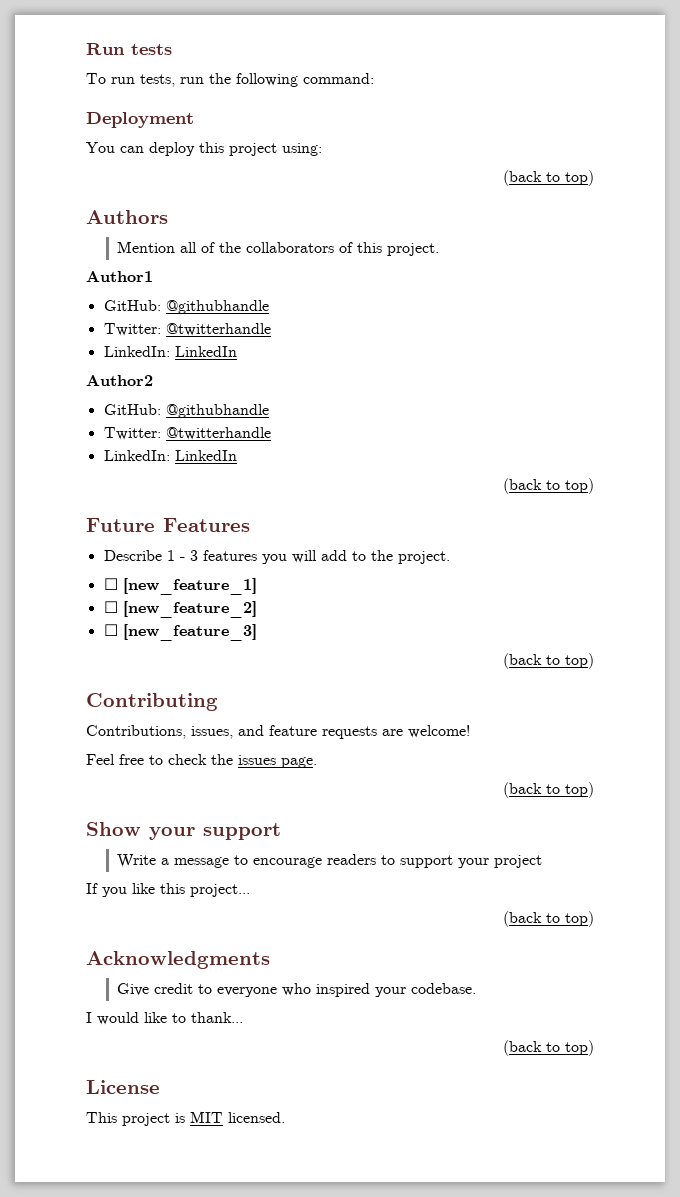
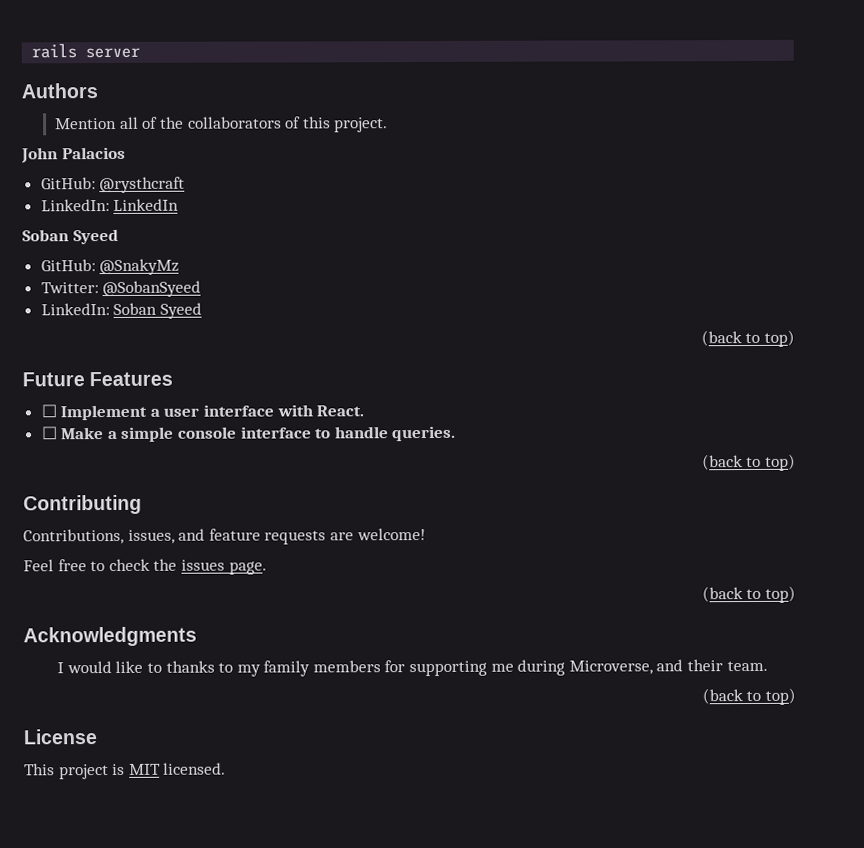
[86,43,172,55] [86,73,374,87] [86,112,194,128] [86,142,322,156] [503,170,594,186] Run tests // To run tests, run the following command: // Deployment // You can deploy this project using: // (back to top) -> [31,43,141,59] rails server
[86,271,153,282] [103,300,269,314] [103,323,271,336] [103,346,237,357] [86,375,153,386] [103,404,269,418] [103,427,271,440] [103,450,237,461] Author1 // GitHub: @githubhandle // Twitter: @twitterhandle // LinkedIn: LinkedIn // Author2 // GitHub: @githubhandle // Twitter: @twitterhandle // LinkedIn: LinkedIn -> [21,146,126,164] [40,176,186,194] [40,198,180,212] [22,228,119,245] [40,258,180,276] [40,280,202,298] [40,302,202,319] John Palacios // GitHub: @rysthcraft // LinkedIn: LinkedIn // Soban Syeed // GitHub: @SnakyMz // Twitter: @SobanSyeed // LinkedIn: Soban Syeed
[103,550,450,564] [103,578,257,595] [103,601,257,618] [103,624,257,641] Describe 1 - 3 features you will add to the project. // ☐ [new_feature_1] // ☐ [new_feature_2] // ☐ [new_feature_3] -> [40,404,365,421] [41,425,457,442] ☐ Implement a user interface with React. // ☐ Make a simple console interface to handle queries.
[86,822,281,840] [117,854,543,868] [86,883,250,897] [503,911,594,927] [86,951,270,969] [117,983,477,997] [86,1012,243,1025] Show your support // Write a message to encourage readers to support your project // If you like this project... // (back to top) // Acknowledgments // Give credit to everyone who inspired your codebase. // I would like to thank... -> [23,626,197,647] [57,659,768,677] Acknowledgments // I would like to thanks to my family members for supporting me during Microverse, and their team.

